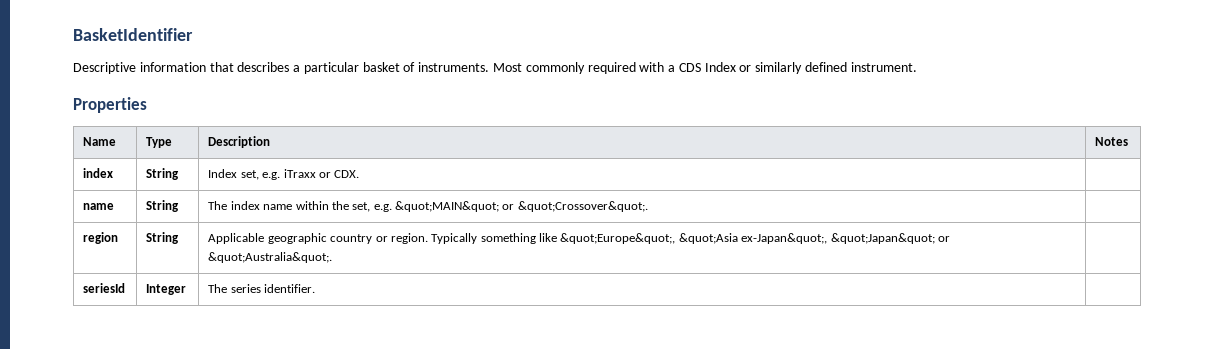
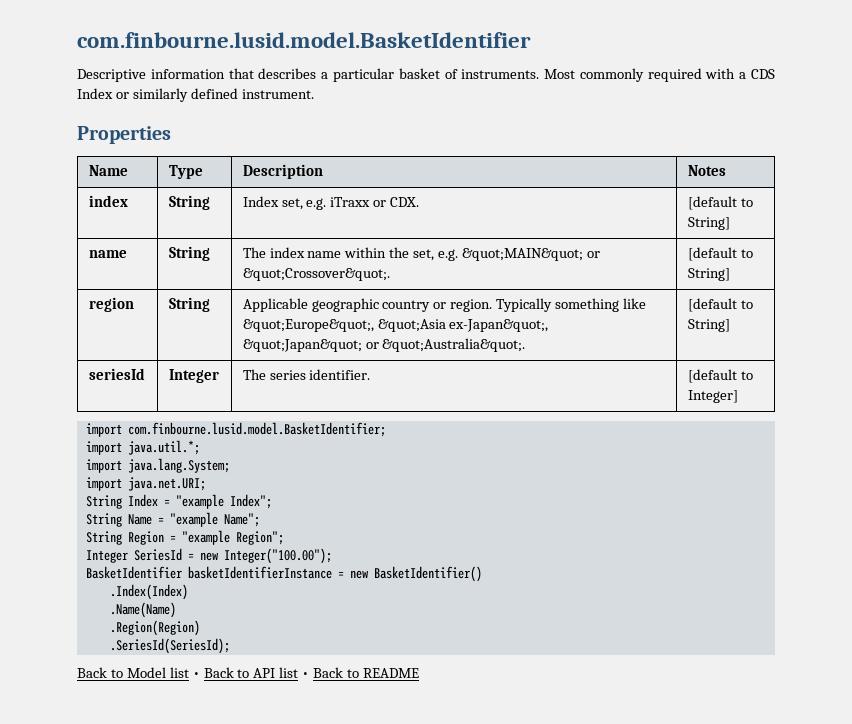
[73,28,193,41] BasketIdentifier -> [77,32,531,48] com.finbourne.lusid.model.BasketIdentifier
(360, 174) none -> [687,196,753,210] [687,217,730,230] [default to String]
(648, 206) none -> [687,247,753,261] [687,268,730,281] [default to String]
(333, 257) none -> [687,298,753,312] [687,319,730,332] [default to String]
(316, 288) none -> [687,369,753,383] [687,390,738,403] [85,422,386,437] [85,440,200,455] [85,458,230,473] [85,477,206,491] [85,494,272,509] [85,512,260,527] [85,530,284,545] [85,548,332,564] [85,566,482,582] [109,584,188,600] [109,602,176,618] [109,620,200,636] [109,638,230,654] [77,667,419,678] [default to Integer] // import com.finbourne.lusid.model.BasketIdentifier; // import java.util.*; // import java.lang.System; // import java.net.URI; // String Index = "example Index"; // String Name = "example Name"; // String Region = "example Region"; // Integer SeriesId = new Integer("100.00"); // BasketIdentifier basketIdentifierInstance = new BasketIdentifier() // .Index(Index) // .Name(Name) // .Region(Region) // .SeriesId(SeriesId); // Back to Model list • Back to API list • Back to README

